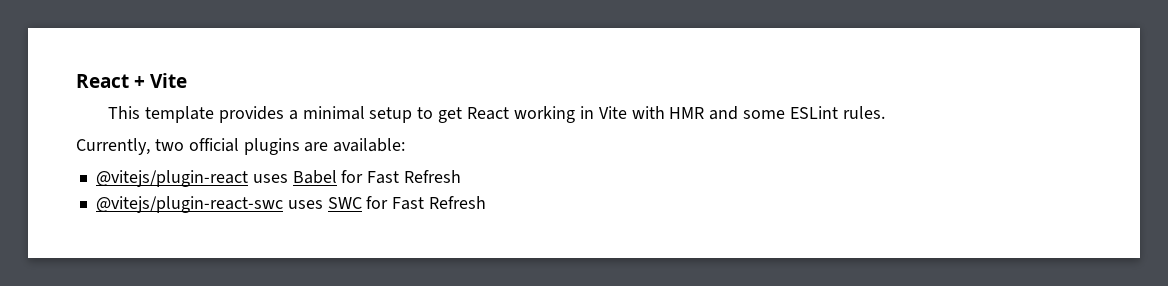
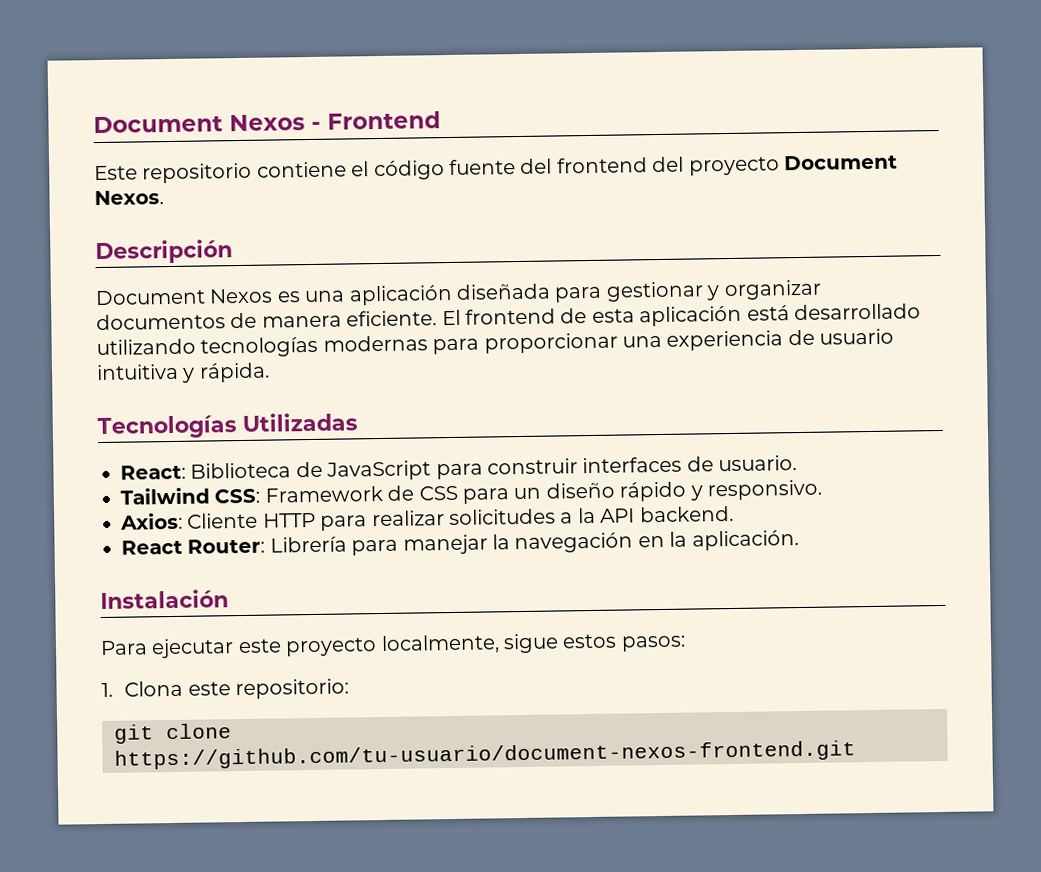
[76,73,188,88] [108,106,885,123] [76,138,406,155] [95,170,462,187] [95,196,487,213] React + Vite // This template provides a minimal setup to get React working in Vite with HMR and some ESLint rules. // Currently, two official plugins are available: // @vitejs/plugin-react uses Babel for Fast Refresh // @vitejs/plugin-react-swc uses SWC for Fast Refresh -> [93,111,441,134] [94,154,898,184] [94,190,164,206] [95,239,233,265] [95,279,822,306] [96,303,921,331] [96,328,895,358] [96,362,270,383] [97,412,358,440] [120,455,798,481] [120,479,822,505] [120,505,734,531] [121,530,799,556] [100,589,229,610] [100,633,686,659] [101,678,350,700] [114,723,232,744] [114,740,856,770] Document Nexos - Frontend // Este repositorio contiene el código fuente del frontend del proyecto Document Nexos. // Descripción // Document Nexos es una aplicación diseñada para gestionar y organizar documentos de manera eficiente. El frontend de esta aplicación está desarrollado utilizando tecnologías modernas para proporcionar una experiencia de usuario intuitiva y rápida. // Tecnologías Utilizadas // React: Biblioteca de JavaScript para construir interfaces de usuario. // Tailwind CSS: Framework de CSS para un diseño rápido y responsivo. // Axios: Cliente HTTP para realizar solicitudes a la API backend. // React Router: Librería para manejar la navegación en la aplicación. // Instalación // Para ejecutar este proyecto localmente, sigue estos pasos: // 1. Clona este repositorio: // git clone https://github.com/tu-usuario/document-nexos-frontend.git

